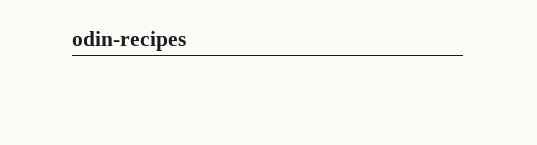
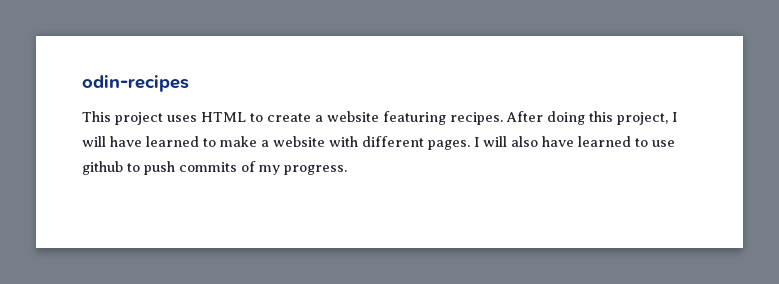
(186, 41) none -> [82,111,677,125] [82,136,675,150] [82,161,347,175] // This project uses HTML to create a website featuring recipes. After doing this project, I will have learned to make a website with different pages. I will also have learned to use github to push commits of my progress.

